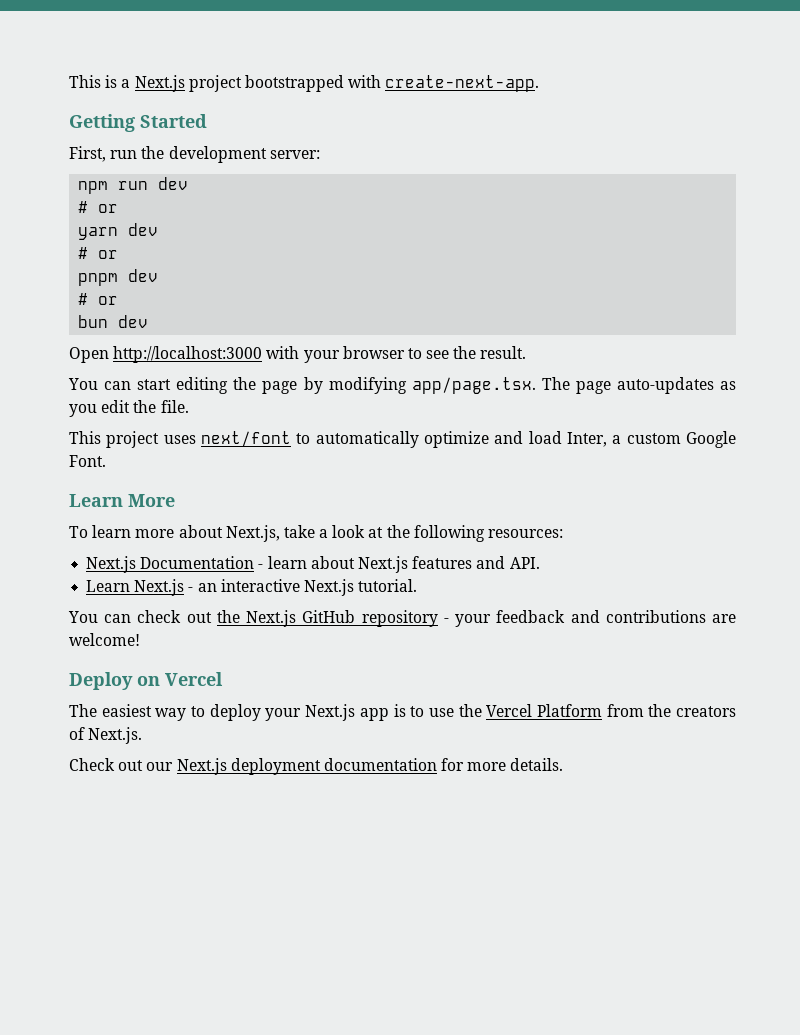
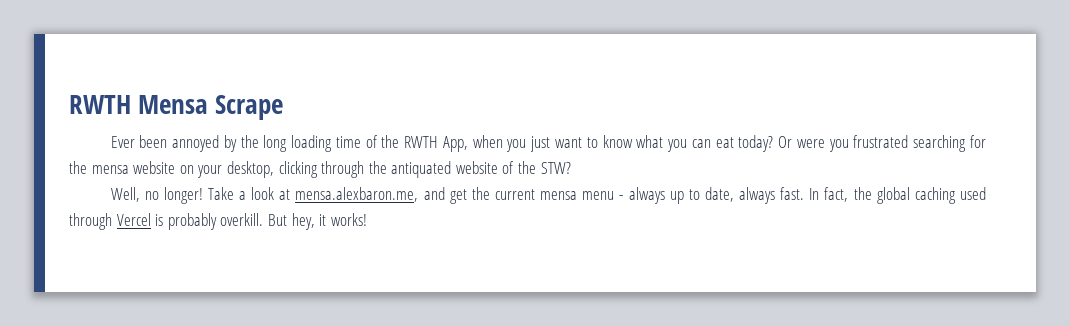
[69,75,540,92] [69,114,207,132] [69,146,320,163] [78,177,189,194] [78,201,119,213] [78,223,159,240] [78,247,119,259] [78,269,159,286] [78,293,119,305] [78,315,149,328] [69,346,527,363] [68,377,736,394] [69,400,189,417] [69,431,737,448] [69,455,106,467] [69,494,175,507] [69,525,564,542] [86,556,540,573] [86,579,418,596] [68,610,736,627] [69,633,140,646] [69,672,223,690] [69,704,736,721] [69,727,143,744] [69,758,564,775] This is a Next.js project bootstrapped with create-next-app. // Getting Started // First, run the development server: // npm run dev // # or // yarn dev // # or // pnpm dev // # or // bun dev // Open http://localhost:3000 with your browser to see the result. // You can start editing the page by modifying app/page.tsx. The page auto-updates as you edit the file. // This project uses next/font to automatically optimize and load Inter, a custom Google Font. // Learn More // To learn more about Next.js, take a look at the following resources: // Next.js Documentation - learn about Next.js features and API. // Learn Next.js - an interactive Next.js tutorial. // You can check out the Next.js GitHub repository - your feedback and contributions are welcome! // Deploy on Vercel // The easiest way to deploy your Next.js app is to use the Vercel Platform from the creators of Next.js. // Check out our Next.js deployment documentation for more details. -> [69,95,284,120] [110,135,987,152] [69,161,571,178] [110,187,987,204] [69,213,367,230] RWTH Mensa Scrape // Ever been annoyed by the long loading time of the RWTH App, when you just want to know what you can eat today? Or were you frustrated searching for the mensa website on your desktop, clicking through the antiquated website of the STW? // Well, no longer! Take a look at mensa.alexbaron.me, and get the current mensa menu - always up to date, always fast. In fact, the global caching used through Vercel is probably overkill. But hey, it works!

